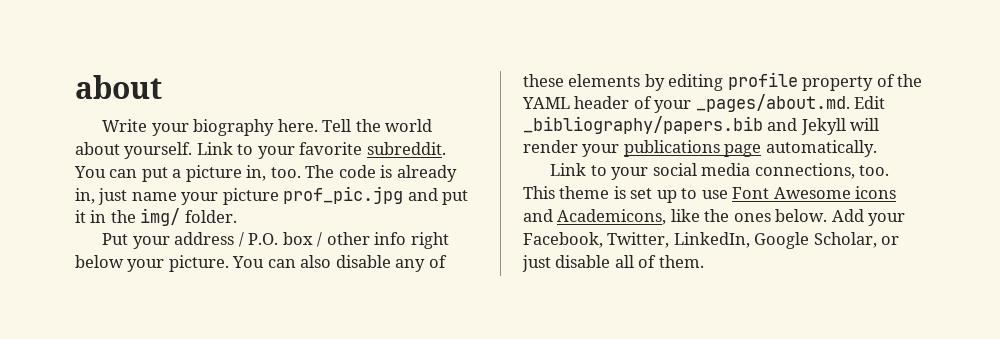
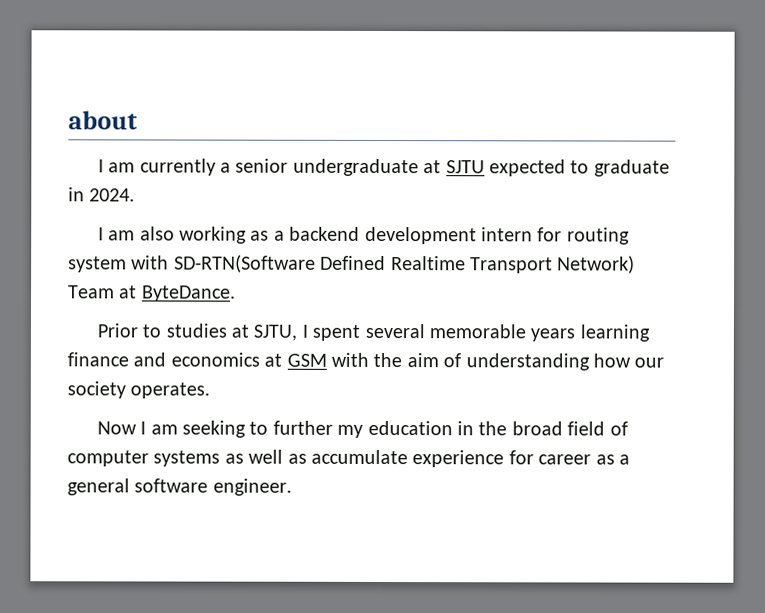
[102,119,433,136] [75,142,446,159] [74,165,457,182] [75,186,469,205] [75,208,237,226] [102,232,449,249] [75,255,447,272] [523,72,923,91] [522,94,886,113] [523,116,880,135] [523,140,877,157] [550,163,890,180] [523,186,897,203] [523,209,906,226] [523,232,900,249] [522,255,704,272] Write your biography here. Tell the world about yourself. Link to your favorite subreddit. You can put a picture in, too. The code is already in, just name your picture prof_pic.jpg and put it in the img/ folder. // Put your address / P.O. box / other info right below your picture. You can also disable any of these elements by editing profile property of the YAML header of your _pages/about.md. Edit _bibliography/papers.bib and Jekyll will render your publications page automatically. // Link to your social media connections, too. This theme is set up to use Font Awesome icons and Academicons, like the ones below. Add your Facebook, Twitter, LinkedIn, Google Scholar, or just disable all of them. -> [97,158,670,177] [68,187,136,202] [97,226,630,245] [68,254,636,274] [68,285,236,302] [96,323,650,342] [67,352,665,371] [67,381,211,399] [96,420,628,438] [67,449,630,468] [67,478,292,496] I am currently a senior undergraduate at SJTU expected to graduate in 2024. // I am also working as a backend development intern for routing system with SD-RTN(Software Defined Realtime Transport Network) Team at ByteDance. // Prior to studies at SJTU, I spent several memorable years learning finance and economics at GSM with the aim of understanding how our society operates. // Now I am seeking to further my education in the broad field of computer systems as well as accumulate experience for career as a general software engineer.

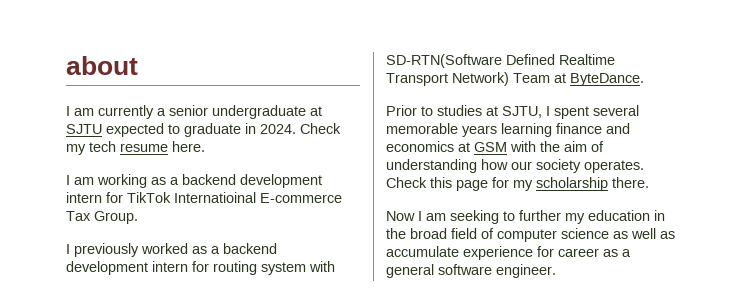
[97,226,175,241] // I am also -> [300,123,341,134] [66,141,205,155] [66,175,94,185] Check my tech resume here. // I am
(563, 234) none -> [127,192,342,203] [66,211,138,224] [66,243,277,257] [66,261,209,275] TikTok Internatioinal E-commerce Tax Group. // I previously worked as a backend development intern for
(211, 390) none -> [386,177,649,191] Check this page for my scholarship there.
[153,450,221,467] systems -> [561,228,609,239] science

